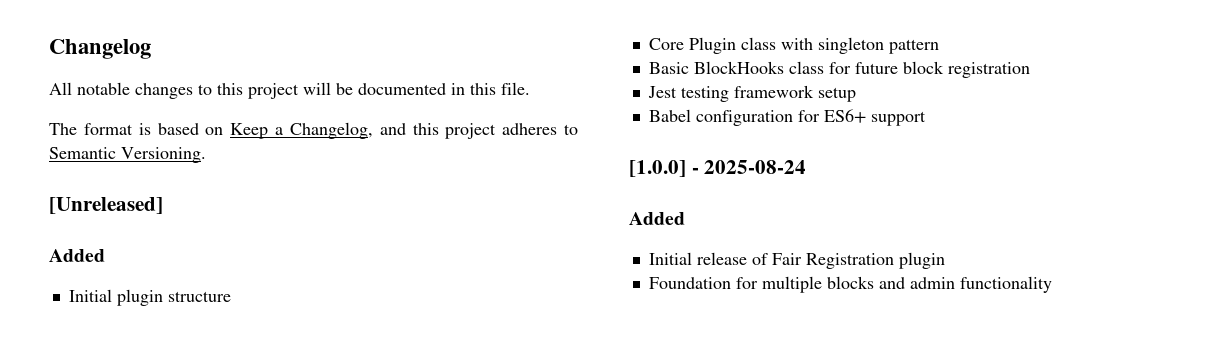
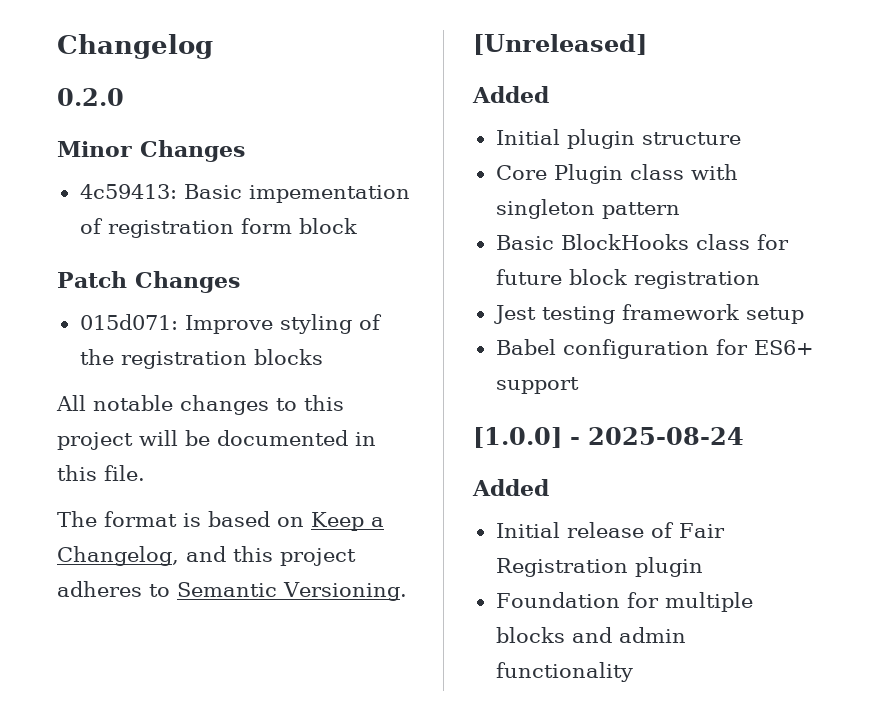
(151, 49) none -> [57,88,124,106] [57,140,245,162] [79,184,410,203] [79,218,357,238] [57,271,240,293] [79,314,382,334] [79,349,323,369] // 0.2.0 // Minor Changes // 4c59413: Basic impementation of registration form block // Patch Changes // 015d071: Improve styling of the registration blocks

